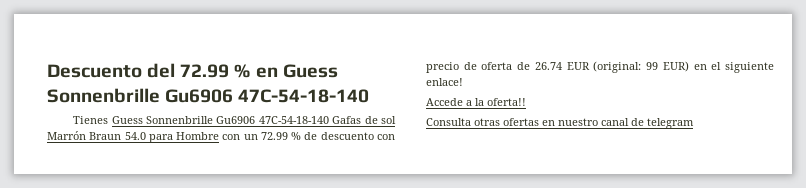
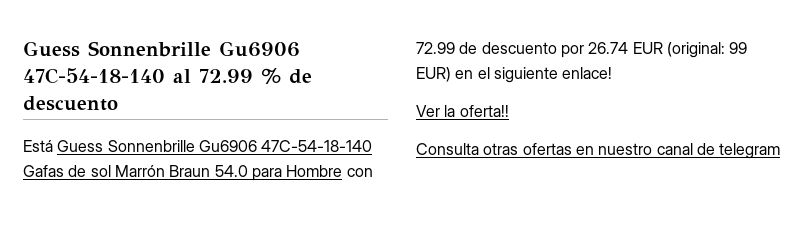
[47,63,338,78] [47,88,370,103] [73,116,109,124] Descuento del 72.99 % en Guess Sonnenbrille Gu6906 47C-54-18-140 // Tienes -> [23,41,300,57] [23,68,312,84] [23,96,118,111] [23,140,53,152] Guess Sonnenbrille Gu6906 47C-54-18-140 al 72.99 % de descuento // Está
[243,132,395,140] [426,62,531,73] un 72.99 % de descuento con precio de oferta de -> [416,42,584,58] 72.99 de descuento por
[426,98,472,106] Accede a -> [416,105,440,117] Ver

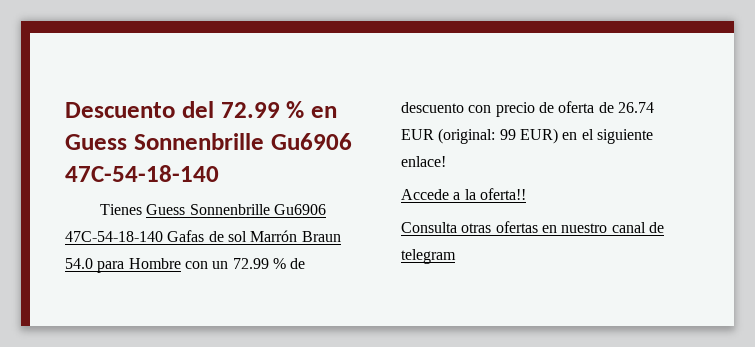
[23,41,300,57] [23,68,312,84] [23,96,118,111] [23,140,53,152] Guess Sonnenbrille Gu6906 47C-54-18-140 al 72.99 % de descuento // Está -> [65,101,337,118] [65,133,352,150] [65,165,219,182] [99,204,142,215] Descuento del 72.99 % en Guess Sonnenbrille Gu6906 47C-54-18-140 // Tienes
[416,42,584,58] 72.99 de descuento por -> [212,258,306,269] [401,101,614,117] un 72.99 % de descuento con precio de oferta de
[416,105,440,117] Ver -> [401,189,461,200] Accede a

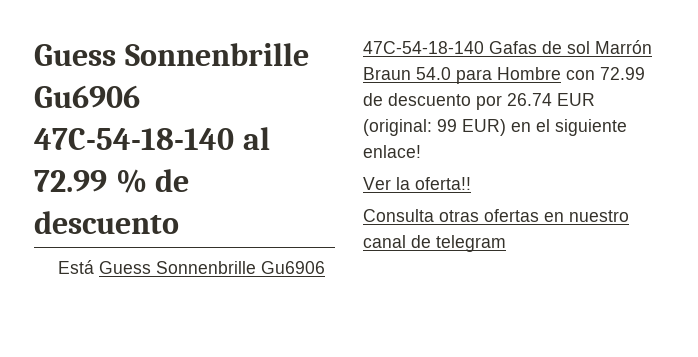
[65,101,337,118] [65,133,352,150] [65,165,219,182] [99,204,142,215] Descuento del 72.99 % en Guess Sonnenbrille Gu6906 47C-54-18-140 // Tienes -> [34,43,309,66] [34,85,140,108] [34,127,270,150] [34,169,190,193] [34,211,179,234] [58,260,95,274] Guess Sonnenbrille Gu6906 47C-54-18-140 al 72.99 % de descuento // Está
[212,258,306,269] [401,101,614,117] un 72.99 % de descuento con precio de oferta de -> [600,67,645,80] [363,93,502,110] 72.99 de descuento por
[401,189,461,200] Accede a -> [363,177,391,190] Ver

